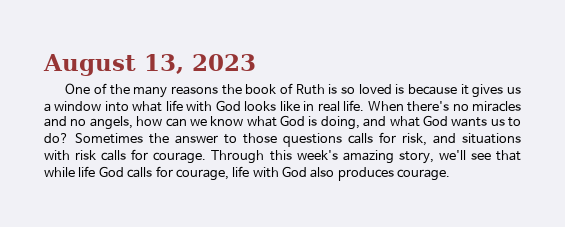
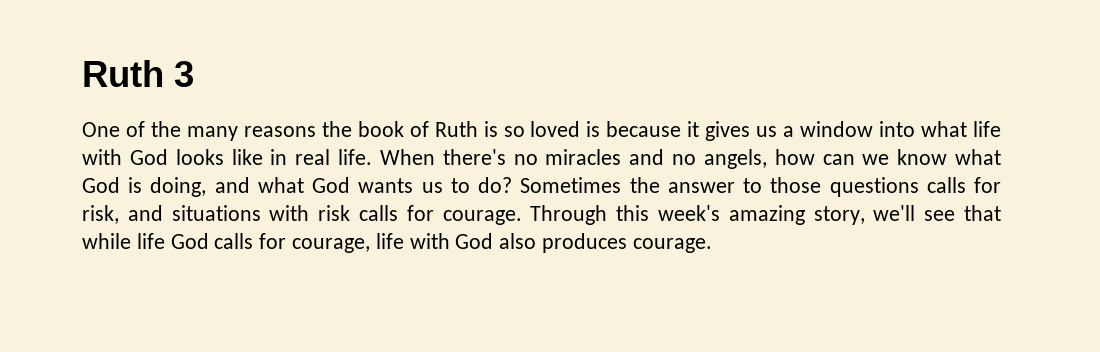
[43,54,256,76] August 13, 2023 -> [82,60,194,87] Ruth 3

